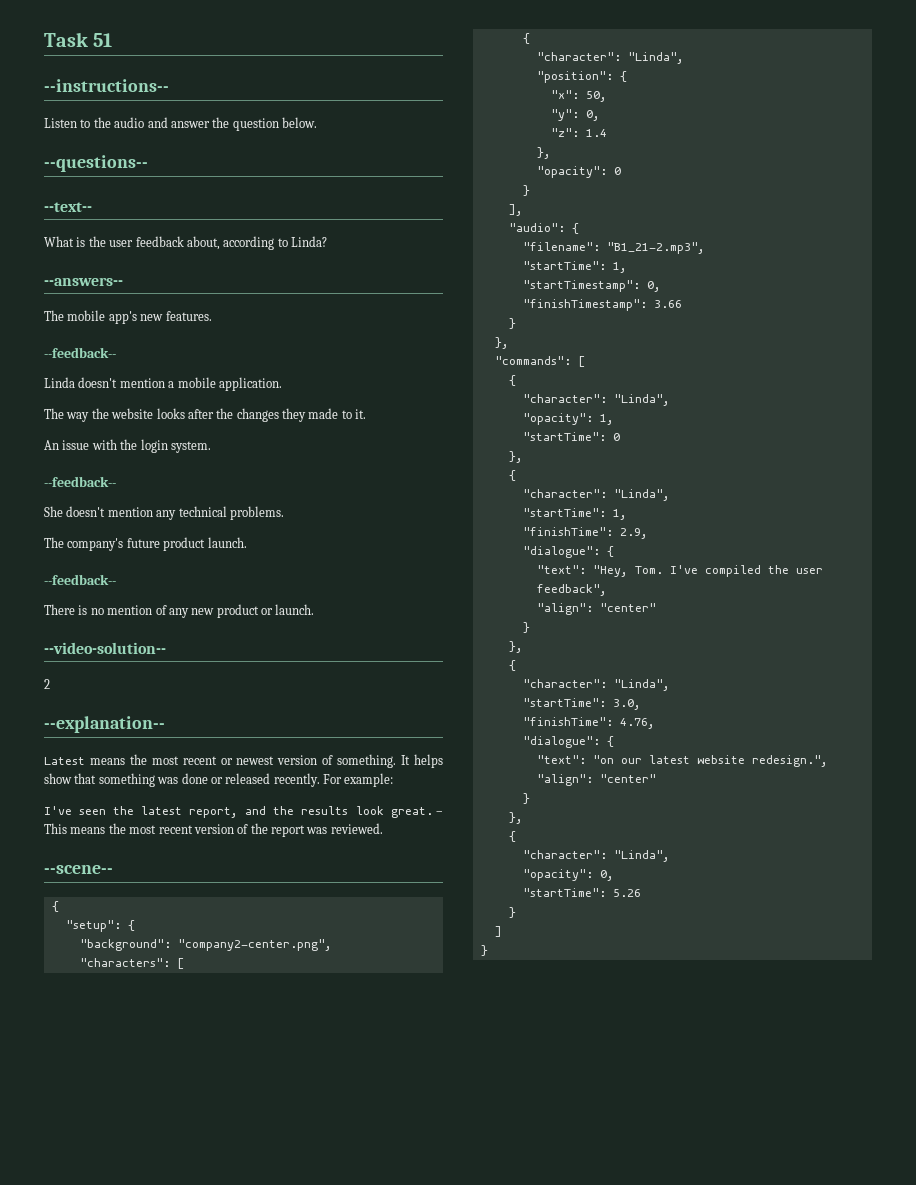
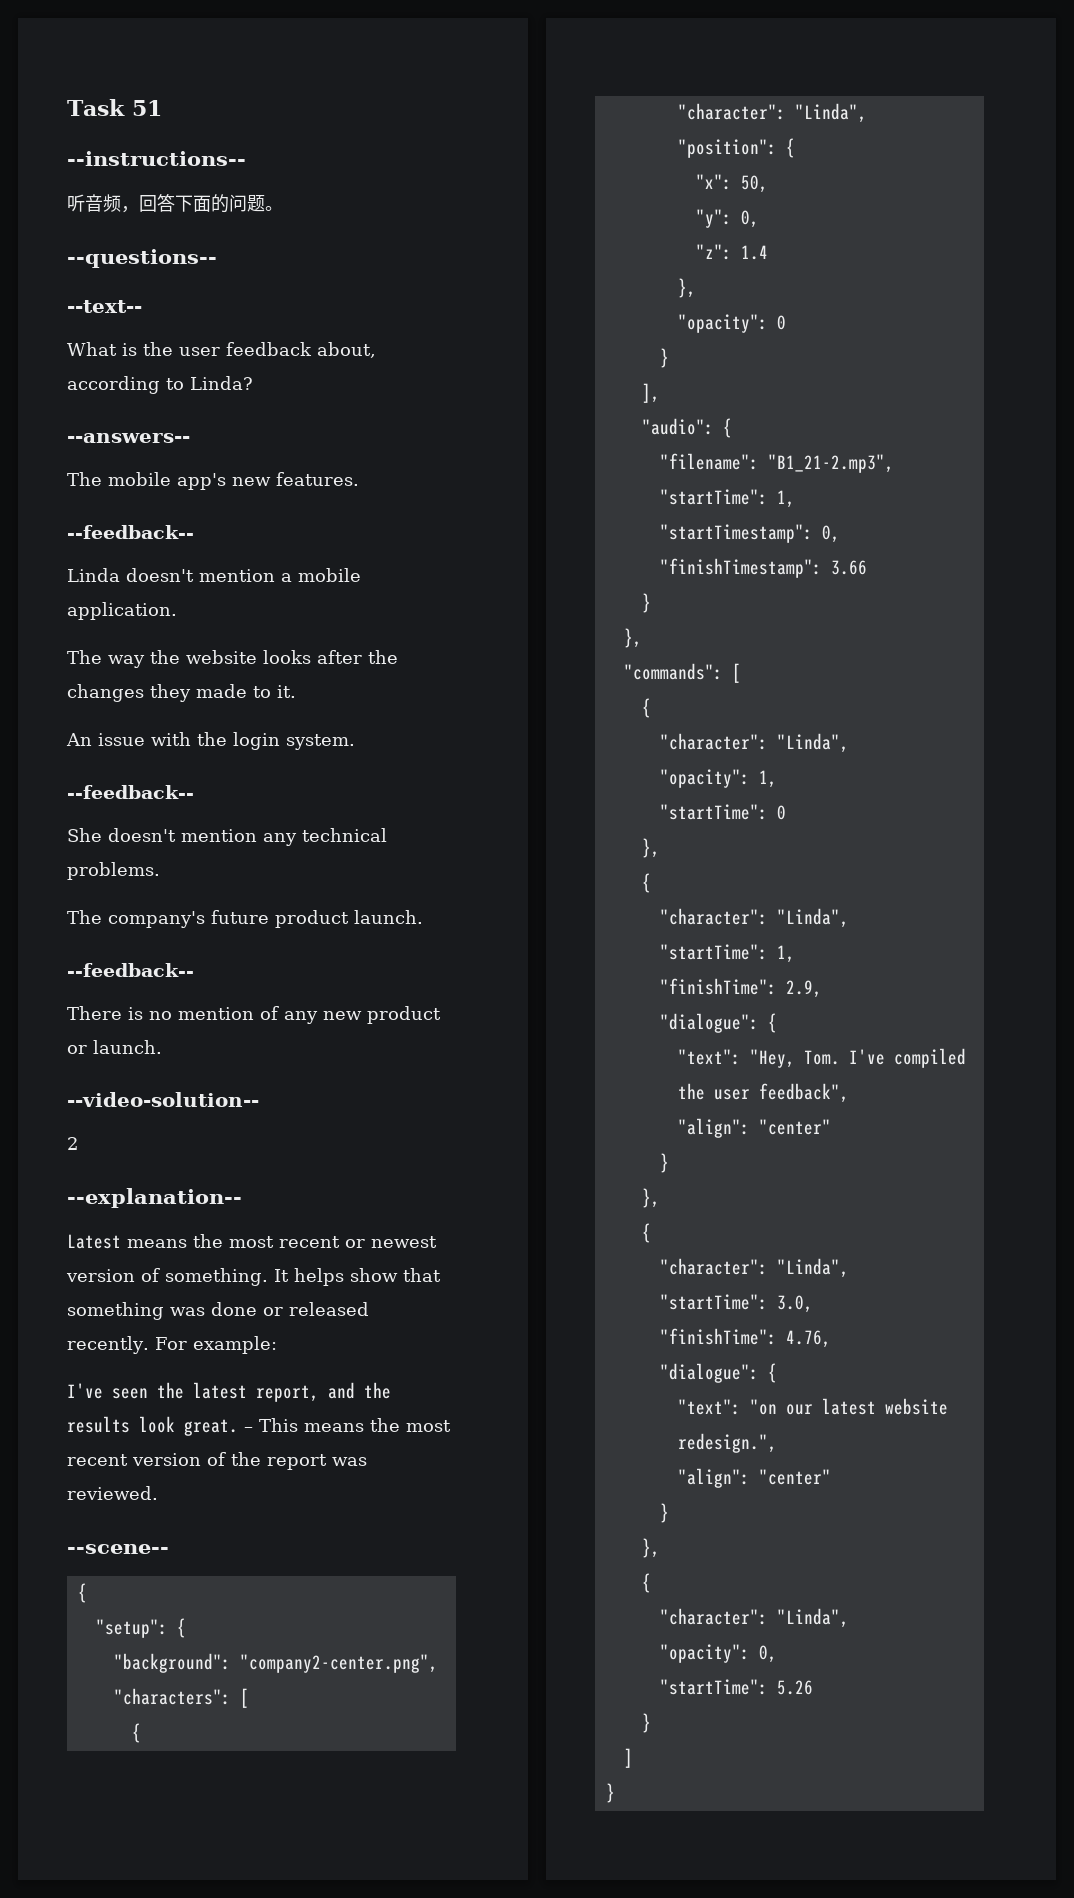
[44,117,317,131] Listen to the audio and answer the question below. -> [67,194,283,213] 听音频，回答下面的问题。

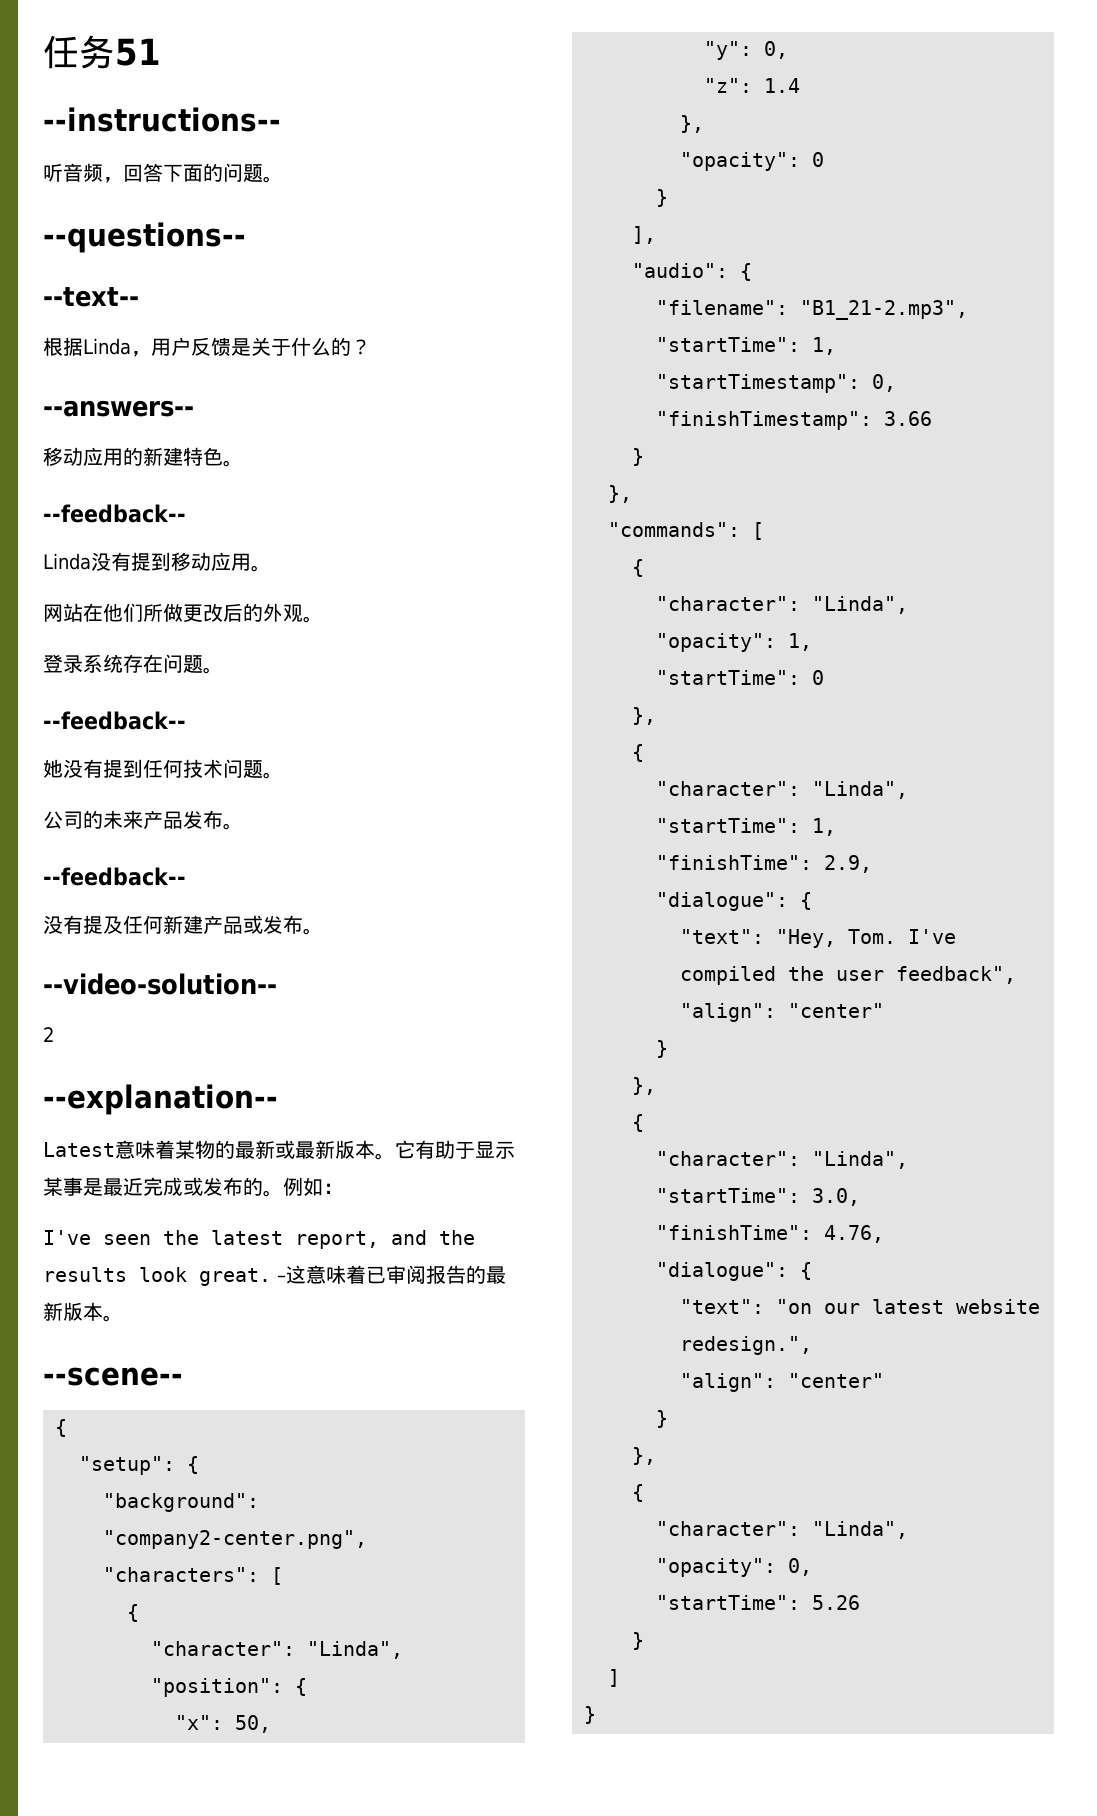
[67,99,125,116] Task -> [43,35,115,69] 任务
[67,342,376,358] [67,376,253,394] [67,433,190,443] [67,472,359,490] [67,525,194,539] [67,568,361,582] [67,602,177,620] [67,650,398,668] [67,684,296,702] [66,732,355,750] [67,785,194,799] [67,828,387,846] [67,862,160,880] [67,910,423,928] [67,963,194,977] [67,1006,441,1024] [67,1040,162,1054] [67,1092,259,1107] [67,1137,78,1150] [67,1188,242,1208] [67,1234,437,1249] [66,1268,441,1286] [67,1302,369,1320] [67,1336,277,1354] What is the user feedback about, according to Linda? // --answers-- // The mobile app's new features. // --feedback-- // Linda doesn't mention a mobile application. // The way the website looks after the changes they made to it. // An issue with the login system. // --feedback-- // She doesn't mention any technical problems. // The company's future product launch. // --feedback-- // There is no mention of any new product or launch. // --video-solution-- // 2 // --explanation-- // Latest means the most recent or newest version of something. It helps show that something was done or released recently. For example: -> [43,337,371,357] [43,400,194,417] [43,447,243,467] [43,504,186,523] [43,552,271,572] [43,603,323,623] [43,654,223,674] [43,711,186,730] [43,759,283,779] [43,810,243,830] [43,867,186,886] [43,915,323,935] [43,973,277,995] [43,1027,54,1042] [43,1084,278,1115] [43,1140,515,1160] [43,1177,343,1197] 根据Linda，用户反馈是关于什么的？ // --answers-- // 移动应用的新建特色。 // --feedback-- // Linda没有提到移动应用。 // 网站在他们所做更改后的外观。 // 登录系统存在问题。 // --feedback-- // 她没有提到任何技术问题。 // 公司的未来产品发布。 // --feedback-- // 没有提及任何新建产品或发布。 // --video-solution-- // 2 // --explanation-- // Latest意味着某物的最新或最新版本。它有助于显示某事是最近完成或发布的。例如：
[259,1418,451,1432] [67,1452,367,1470] [67,1486,158,1500] This means the most recent version of the report was reviewed. -> [286,1265,506,1284] [43,1302,123,1322] 这意味着已审阅报告的最新版本。

